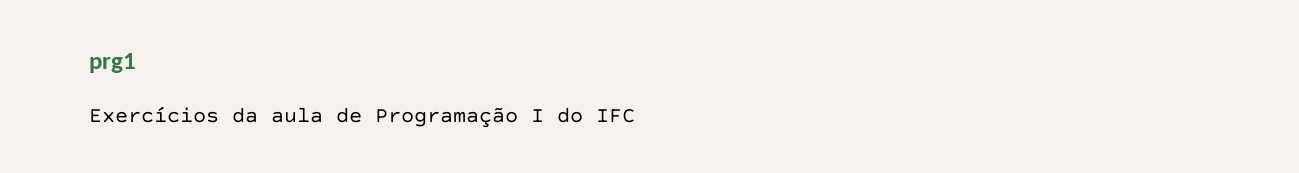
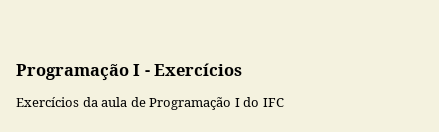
[89,53,136,73] prg1 -> [16,63,243,81] Programação I - Exercícios

